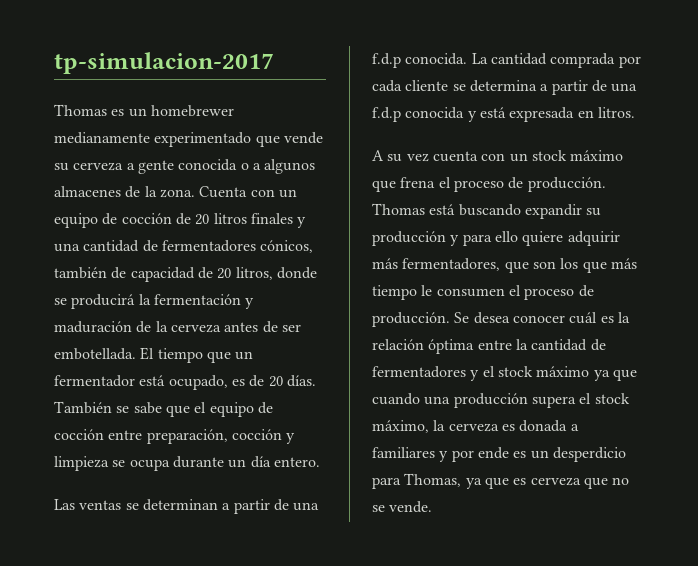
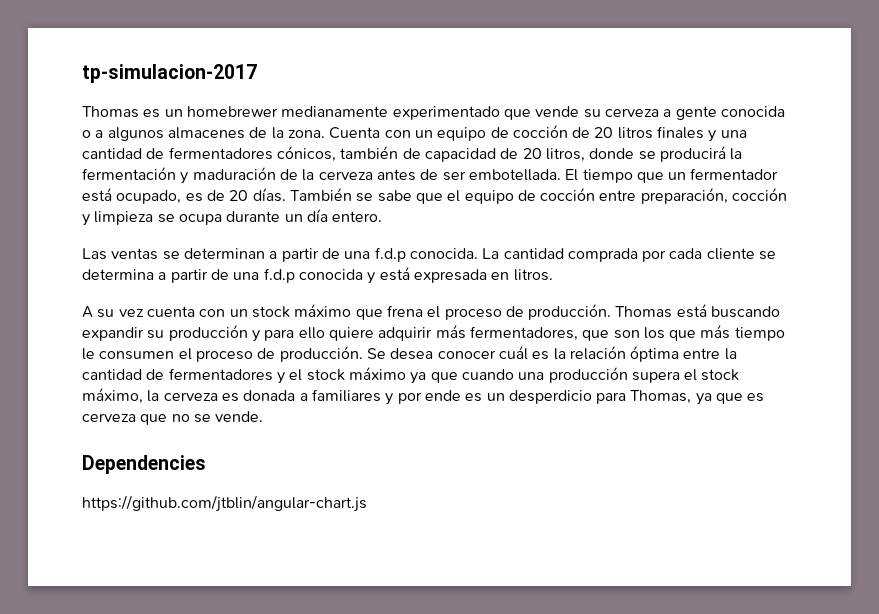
(433, 507) none -> [82,455,206,474] [82,495,367,512] // Dependencies // https://github.com/jtblin/angular-chart.js

